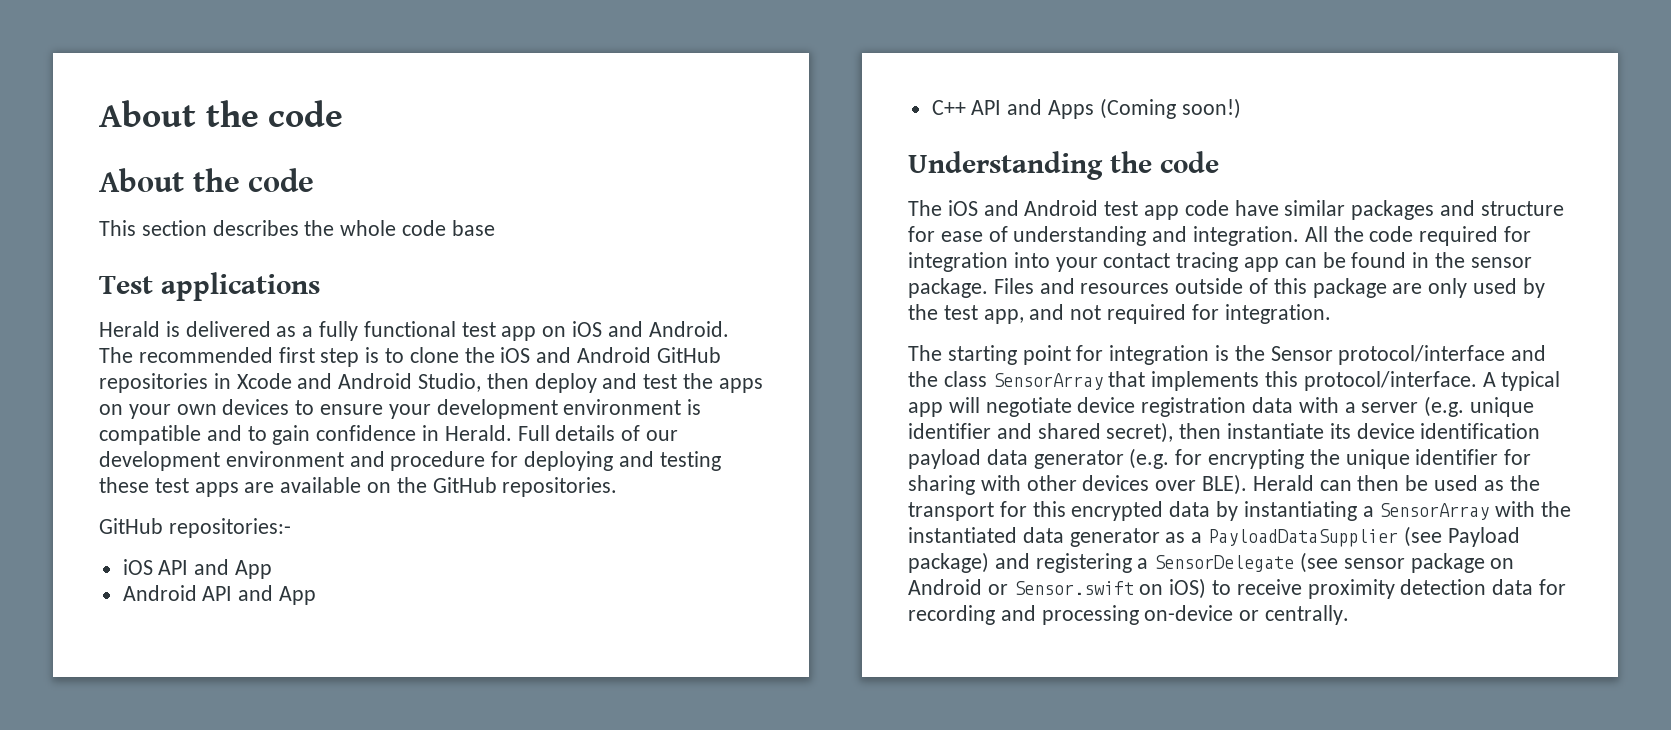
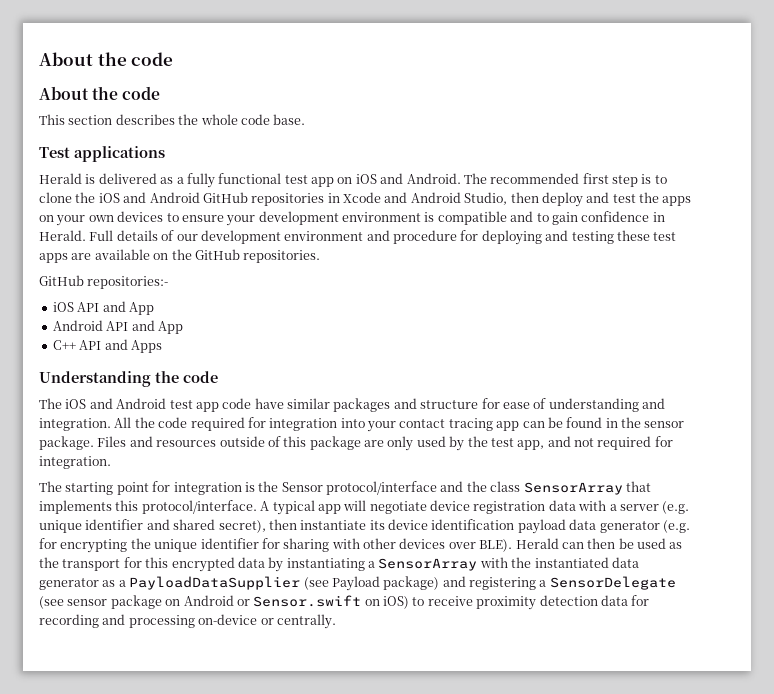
[451,220,495,236] base -> [273,114,306,125] base.
[1099,98,1241,119] (Coming soon!) -> (162, 346) none

